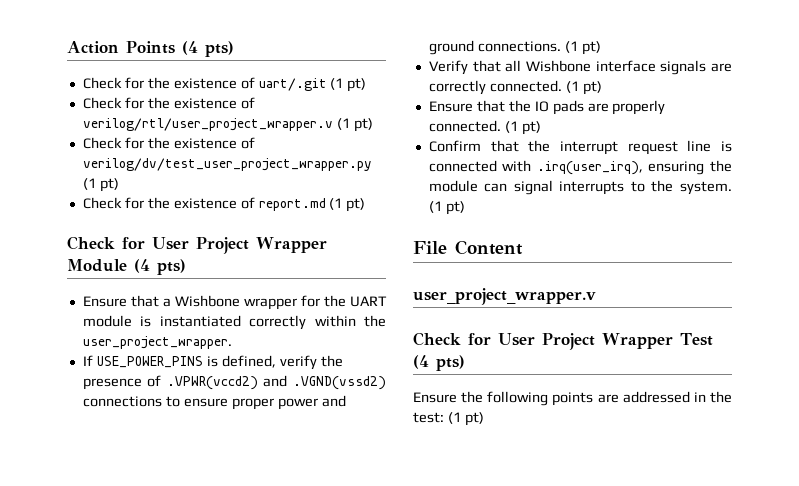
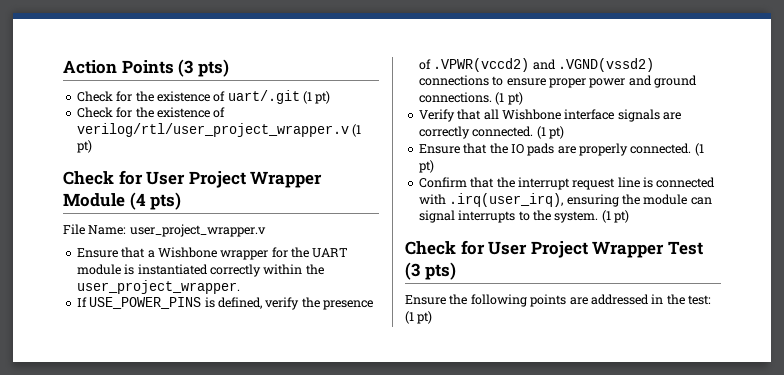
[182,41,198,55] (4 -> [178,59,194,77] (3
[82,137,255,149] [82,158,372,171] [82,178,119,192] [82,197,366,212] // Check for the existence of verilog/dv/test_user_project_wrapper.py (1 pt) // Check for the existence of report.md (1 pt) -> (92, 146) none
(186, 267) none -> [63,224,266,237] // File Name: user_project_wrapper.v
[413,240,523,255] [413,288,596,305] // File Content // user_project_wrapper.v -> (629, 216) none
[413,355,429,369] (4 -> [405,262,420,280] (3

